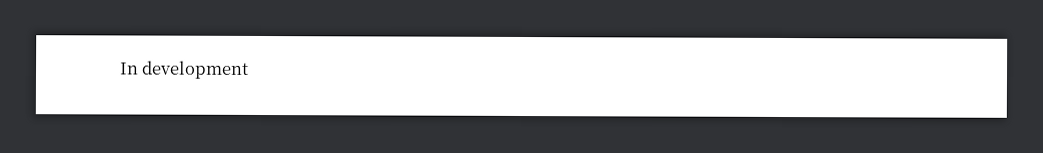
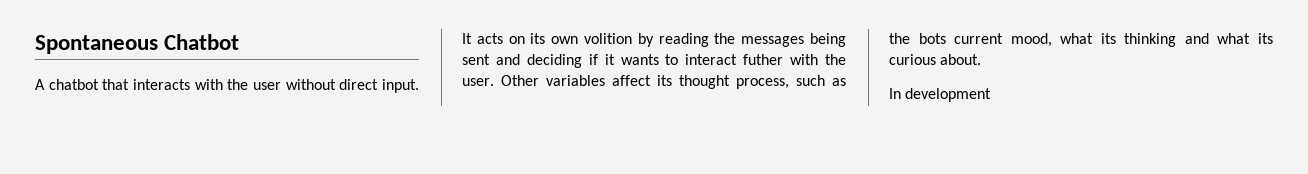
(120, 68) none -> [35,34,240,54] [35,79,419,93] [462,33,846,47] [462,54,846,68] [462,75,846,89] [889,33,1273,47] [889,54,982,65] Spontaneous Chatbot // A chatbot that interacts with the user without direct input. It acts on its own volition by reading the messages being sent and deciding if it wants to interact futher with the user. Other variables affect its thought process, such as the bots current mood, what its thinking and what its curious about. //

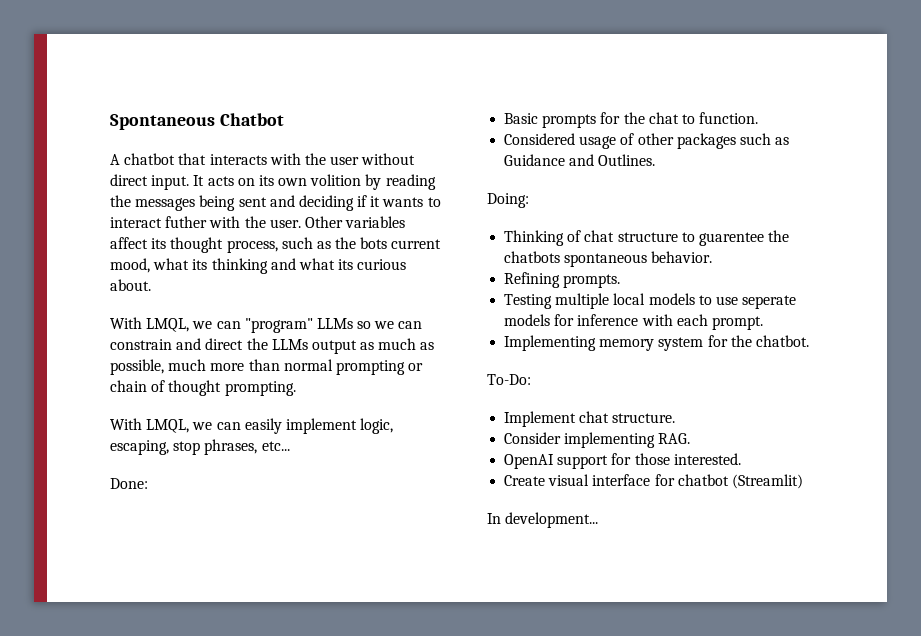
(982, 59) none -> [110,317,423,333] [110,338,435,354] [110,359,424,375] [110,380,296,396] [110,418,394,434] [110,439,290,455] [110,478,148,489] [504,112,759,128] [504,133,790,149] [504,154,656,166] [487,193,529,208] [504,230,790,246] [504,251,713,267] [504,272,621,288] [504,293,797,309] [504,314,763,330] [504,335,809,351] [487,374,531,385] [504,411,676,427] [504,432,691,448] [504,453,741,469] [504,474,803,489] // With LMQL, we can "program" LLMs so we can constrain and direct the LLMs output as much as possible, much more than normal prompting or chain of thought prompting. // With LMQL, we can easily implement logic, escaping, stop phrases, etc... // Done: // Basic prompts for the chat to function. // Considered usage of other packages such as Guidance and Outlines. // Doing: // Thinking of chat structure to guarentee the chatbots spontaneous behavior. // Refining prompts. // Testing multiple local models to use seperate models for inference with each prompt. // Implementing memory system for the chatbot. // To-Do: // Implement chat structure. // Consider implementing RAG. // OpenAI support for those interested. // Create visual interface for chatbot (Streamlit)
[905,88,992,102] development -> [505,512,599,528] development...

